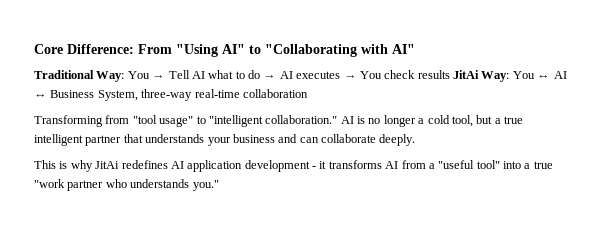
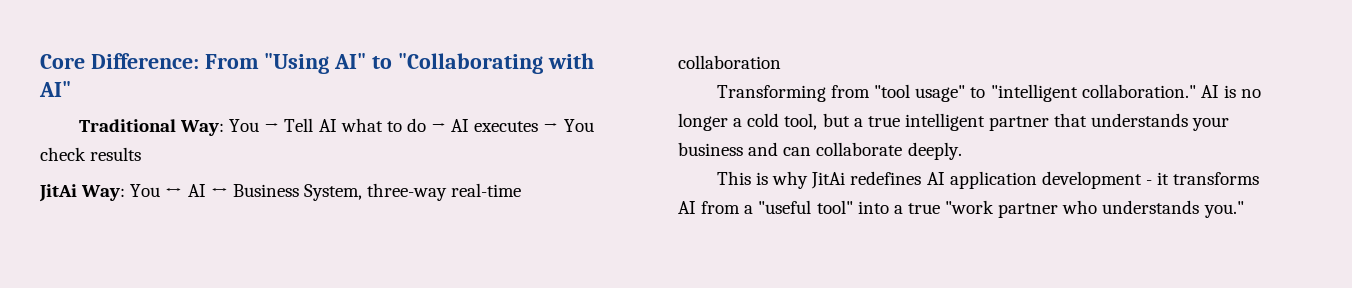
(450, 74) none -> (142, 154) //

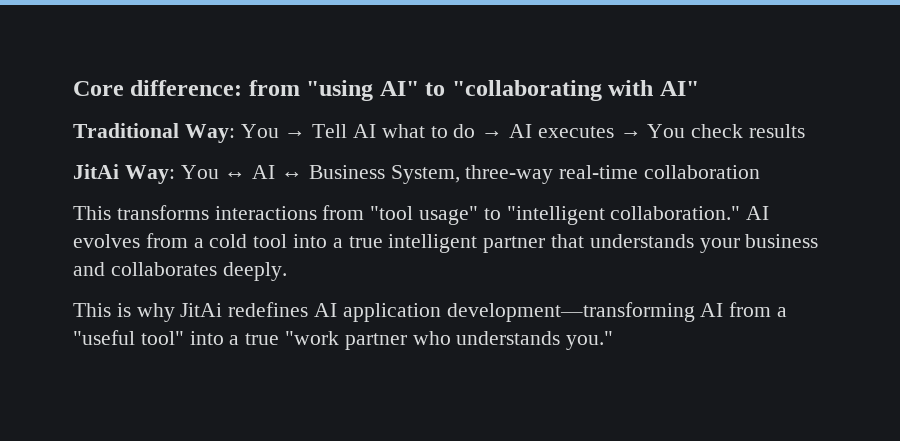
[90,53,330,74] Difference: From "Using -> [130,80,374,101] difference: from "using
[397,53,543,74] "Collaborating -> [451,80,602,101] "collaborating
[716,85,826,102] Transforming -> [73,205,317,220] This transforms interactions
[1223,85,1262,98] [678,113,850,131] is no longer a cold tool, but -> [73,233,328,248] evolves from a cold tool into
[783,142,903,156] can collaborate -> [110,262,217,276] collaborates
[1041,171,1260,189] development - it transforms -> [446,302,695,322] development—transforming

